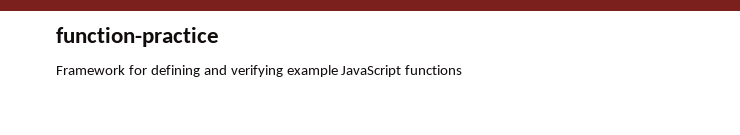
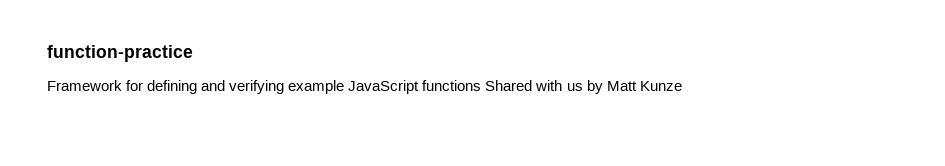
(463, 70) none -> [485,80,682,94] Shared with us by Matt Kunze

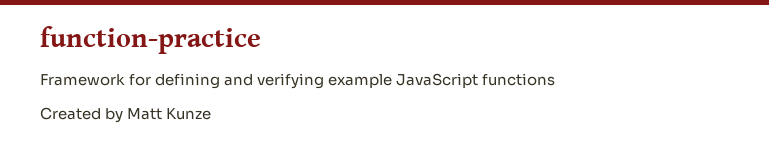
[485,80,583,91] Shared with us -> [40,107,101,120] // Created

